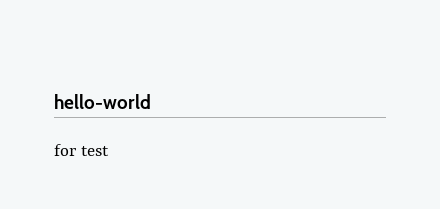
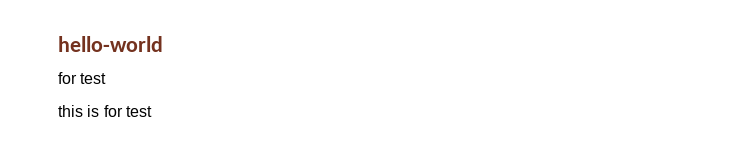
(109, 151) none -> [58,105,152,117] // this is for test

